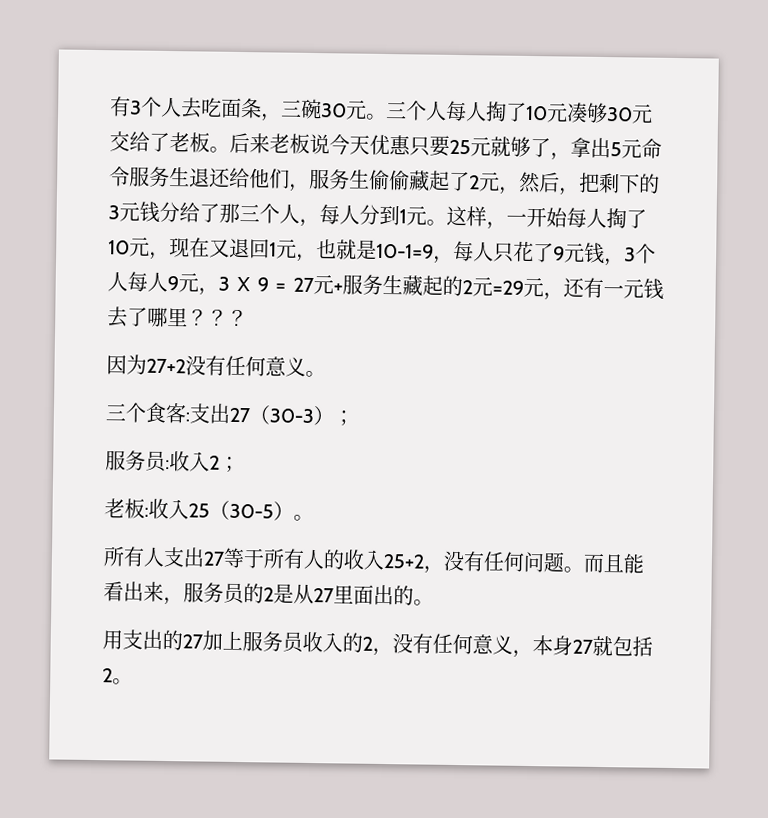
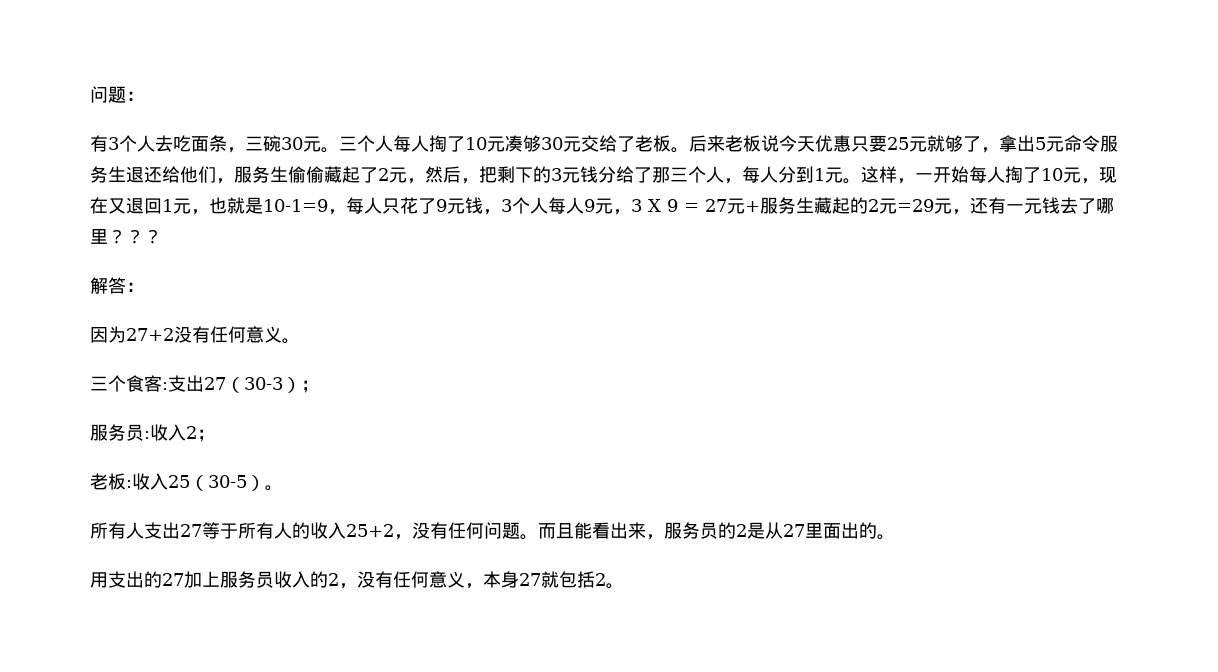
(110, 106) none -> [90,86,144,103] 问题： //
(248, 318) none -> [90,277,144,294] // 解答：

